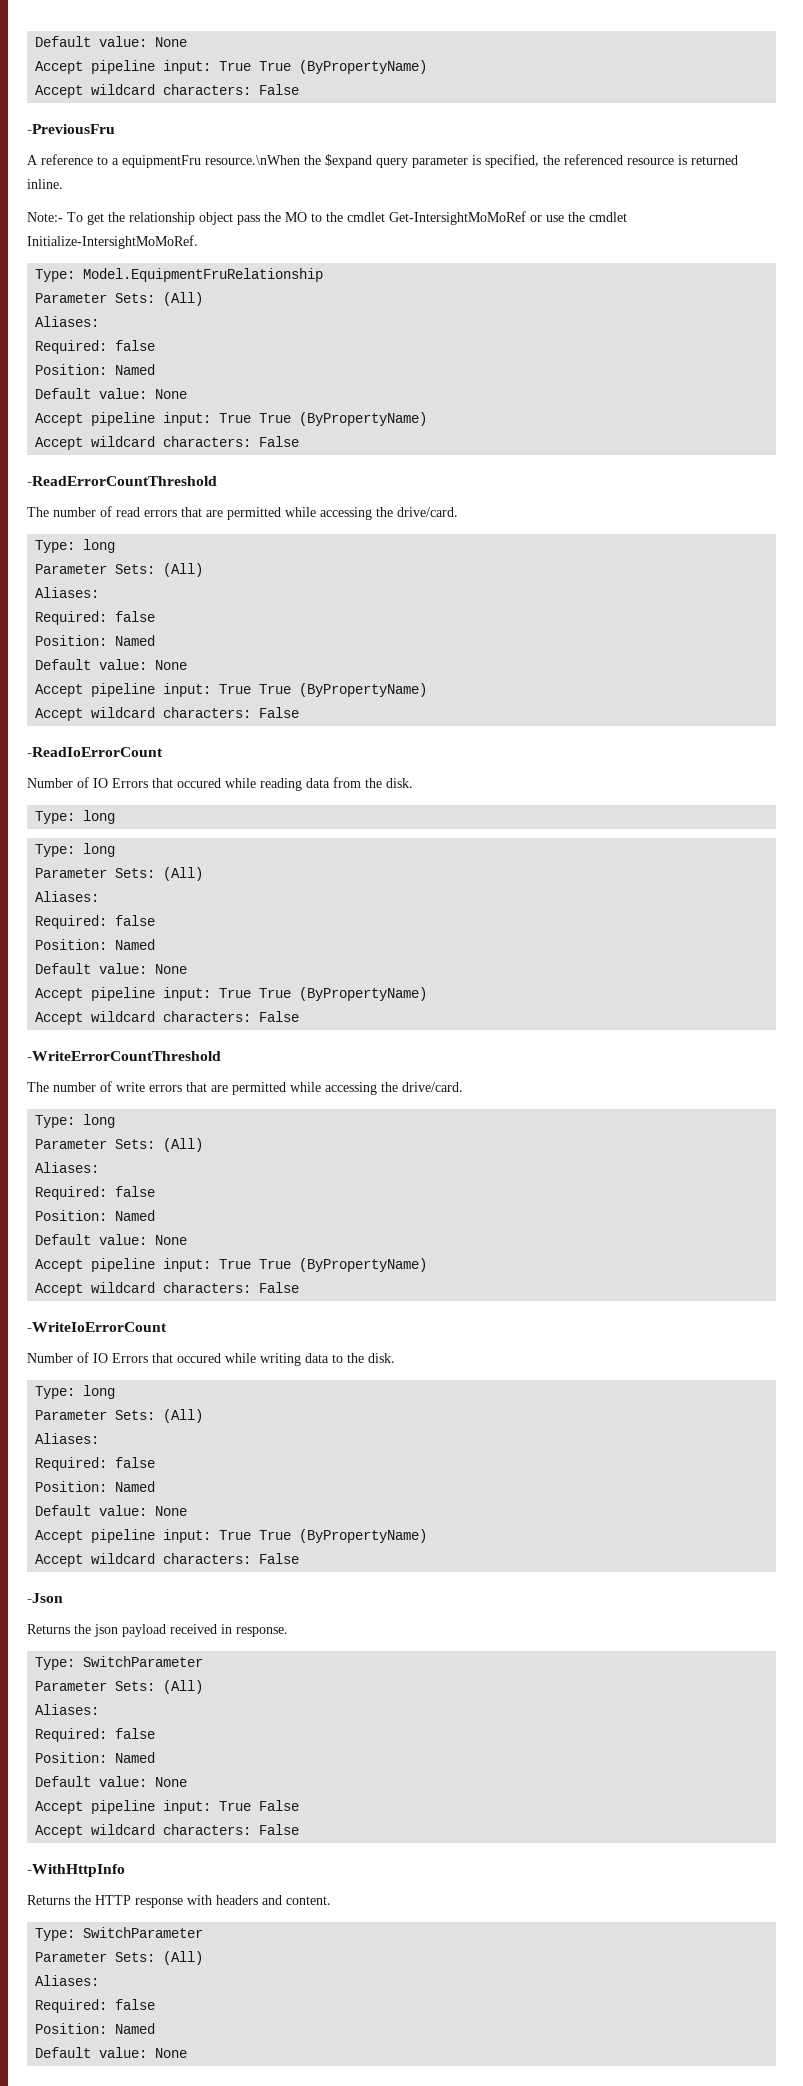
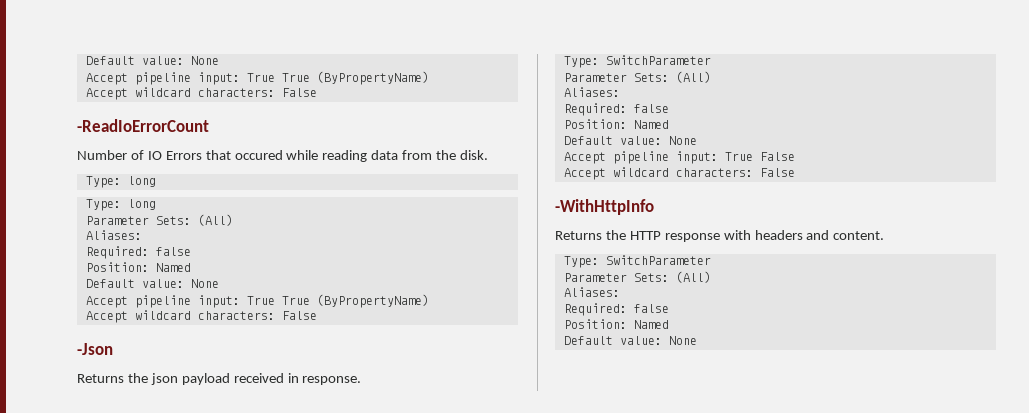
[27,124,115,134] [27,154,738,168] [27,179,63,189] [27,211,627,225] [27,235,198,249] [35,268,324,282] [35,292,204,306] [35,316,100,327] [35,340,156,354] [35,364,156,375] [35,388,188,399] [35,412,428,426] [35,436,300,450] [27,476,217,486] [27,506,458,520] [35,539,116,553] [35,563,204,577] [35,587,100,598] [35,611,156,625] [35,635,156,646] [35,659,188,670] [35,683,428,697] [35,707,300,721] // -PreviousFru // A reference to a equipmentFru resource.\nWhen the $expand query parameter is specified, the referenced resource is returned inline. // Note:- To get the relationship object pass the MO to the cmdlet Get-IntersightMoMoRef or use the cmdlet Initialize-IntersightMoMoRef. // Type: Model.EquipmentFruRelationship // Parameter Sets: (All) // Aliases: // Required: false // Position: Named // Default value: None // Accept pipeline input: True True (ByPropertyName) // Accept wildcard characters: False // -ReadErrorCountThreshold // The number of read errors that are permitted while accessing the drive/card. // Type: long // Parameter Sets: (All) // Aliases: // Required: false // Position: Named // Default value: None // Accept pipeline input: True True (ByPropertyName) // Accept wildcard characters: False -> (317, 92) none
[27,1051,221,1061] [27,1081,463,1095] [35,1114,116,1128] [35,1138,204,1152] [35,1162,100,1173] [35,1186,156,1200] [35,1210,156,1221] [35,1234,188,1245] [35,1258,428,1272] [35,1282,300,1296] [27,1322,167,1332] [27,1352,395,1366] [35,1385,116,1399] [35,1409,204,1423] [35,1433,100,1444] [35,1457,156,1471] [35,1481,156,1492] [35,1505,188,1516] [35,1529,428,1543] [35,1553,300,1567] // -WriteErrorCountThreshold // The number of write errors that are permitted while accessing the drive/card. // Type: long // Parameter Sets: (All) // Aliases: // Required: false // Position: Named // Default value: None // Accept pipeline input: True True (ByPropertyName) // Accept wildcard characters: False // -WriteIoErrorCount // Number of IO Errors that occured while writing data to the disk. // Type: long // Parameter Sets: (All) // Aliases: // Required: false // Position: Named // Default value: None // Accept pipeline input: True True (ByPropertyName) // Accept wildcard characters: False -> (317, 315) none

